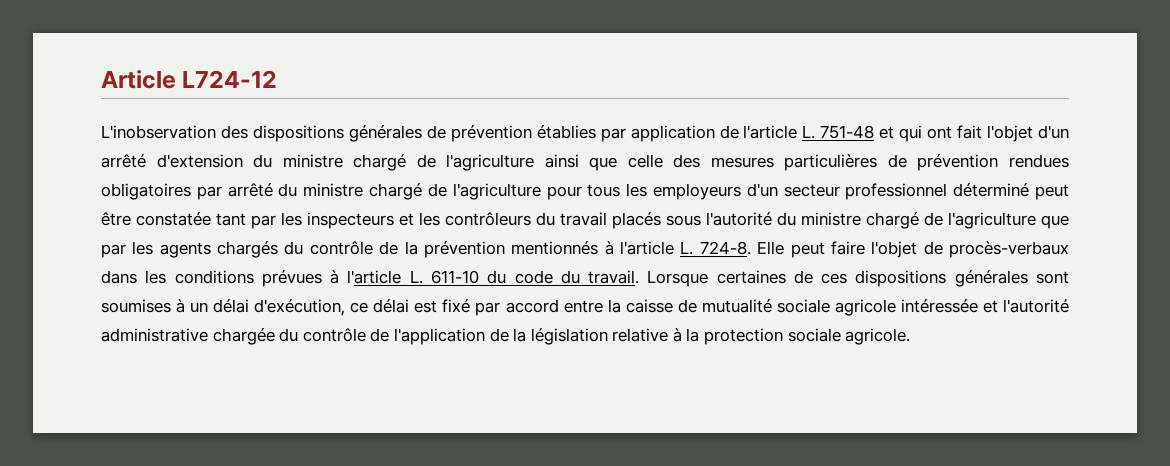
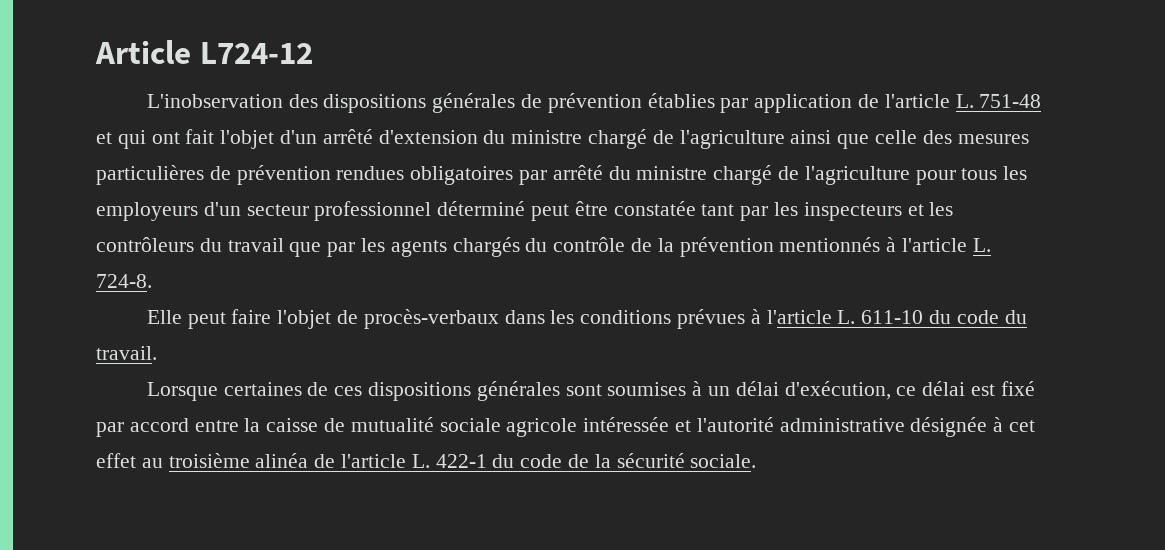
[612,212,1036,229] placés sous l'autorité du ministre chargé de l'agriculture -> (284, 245) none
(751, 248) none -> (152, 281) //
(640, 277) none -> (157, 353) //
[212,328,911,345] chargée du contrôle de l'application de la législation relative à la protection sociale agricole. -> [910,417,1036,437] [96,453,757,468] désignée à cet effet au troisième alinéa de l'article L. 422-1 du code de la sécurité sociale.

